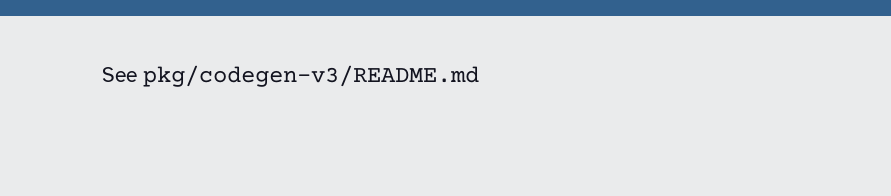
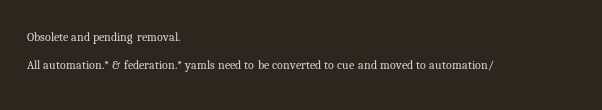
[102,65,479,87] See pkg/codegen-v3/README.md -> [27,32,180,44] [27,60,495,72] Obsolete and pending removal. // All automation.* & federation.* yamls need to be converted to cue and moved to automation/

